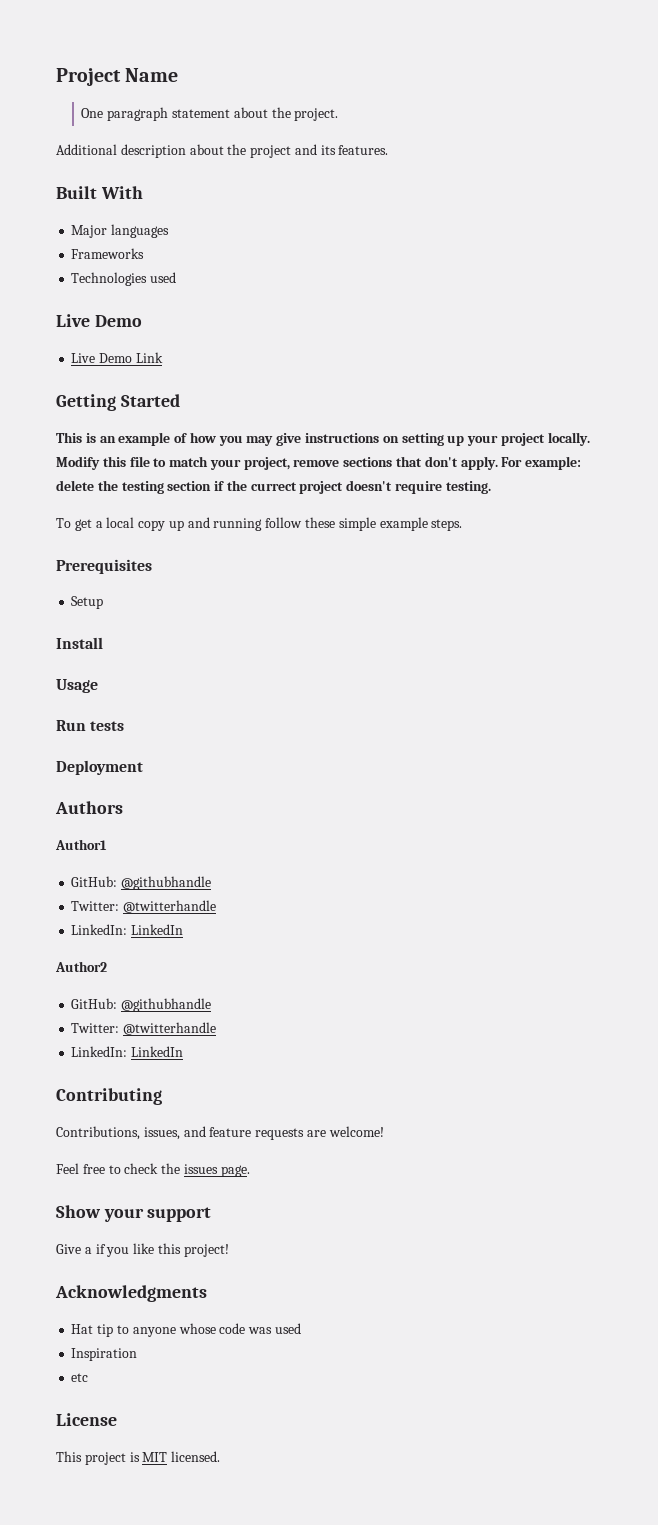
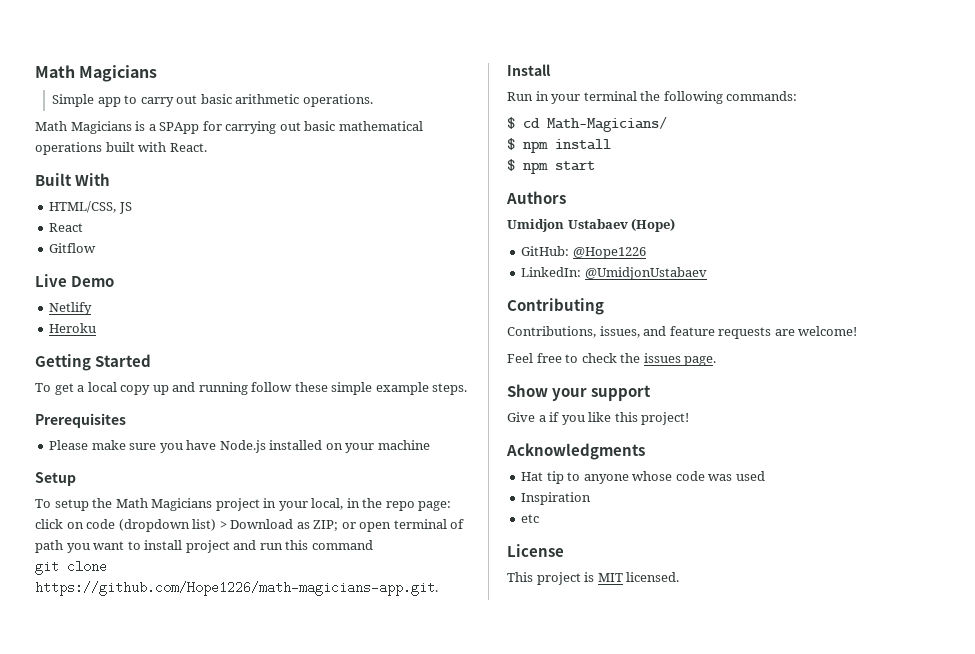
[56,68,179,86] [81,107,339,121] [56,144,389,158] [56,186,143,199] [71,224,170,238] [71,248,145,259] [71,272,177,286] Project Name // One paragraph statement about the project. // Additional description about the project and its features. // Built With // Major languages // Frameworks // Technologies used -> [35,65,158,82] [52,94,373,107] [35,121,423,134] [35,142,207,155] [35,173,111,186] [49,201,132,214] [49,223,84,232] [49,243,97,253] Math Magicians // Simple app to carry out basic arithmetic operations. // Math Magicians is a SPApp for carrying out basic mathematical operations built with React. // Built With // HTML/CSS, JS // React // Gitflow
[71,352,163,363] Live Demo Link -> [49,302,93,315] [49,323,97,333] Netlify // Heroku
[56,432,590,446] [56,456,582,470] [56,480,491,494] // This is an example of how you may give instructions on setting up your project locally. Modify this file to match your project, remove sections that don't apply. For example: delete the testing section if the currect project doesn't require testing. -> (152, 360) none
[71,596,104,609] [56,637,103,649] [56,679,98,693] [56,720,125,731] [56,760,143,775] [55,801,123,814] [55,839,107,850] [71,876,212,890] [71,900,217,913] [71,924,184,935] [55,961,107,972] [71,998,212,1012] [71,1022,217,1035] [71,1046,184,1057] Setup // Install // Usage // Run tests // Deployment // Authors // Author1 // GitHub: @githubhandle // Twitter: @twitterhandle // LinkedIn: LinkedIn // Author2 // GitHub: @githubhandle // Twitter: @twitterhandle // LinkedIn: LinkedIn -> [49,440,430,453] [35,472,76,486] [35,498,452,511] [35,519,465,532] [35,540,373,553] [35,560,107,575] [35,581,438,596] [507,64,551,76] [507,91,798,104] [507,116,667,132] [507,138,611,153] [507,159,595,174] [506,191,566,204] [507,218,676,232] [521,246,646,259] [521,267,707,280] Please make sure you have Node.js installed on your machine // Setup // To setup the Math Magicians project in your local, in the repo page: click on code (dropdown list) > Download as ZIP; or open terminal of path you want to install project and run this command // git clone https://github.com/Hope1226/math-magicians-app.git. // Install // Run in your terminal the following commands: // $ cd Math-Magicians/ // $ npm install // $ npm start // Authors // Umidjon Ustabaev (Hope) // GitHub: @Hope1226 // LinkedIn: @UmidjonUstabaev

